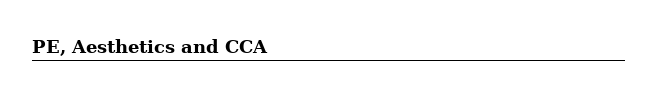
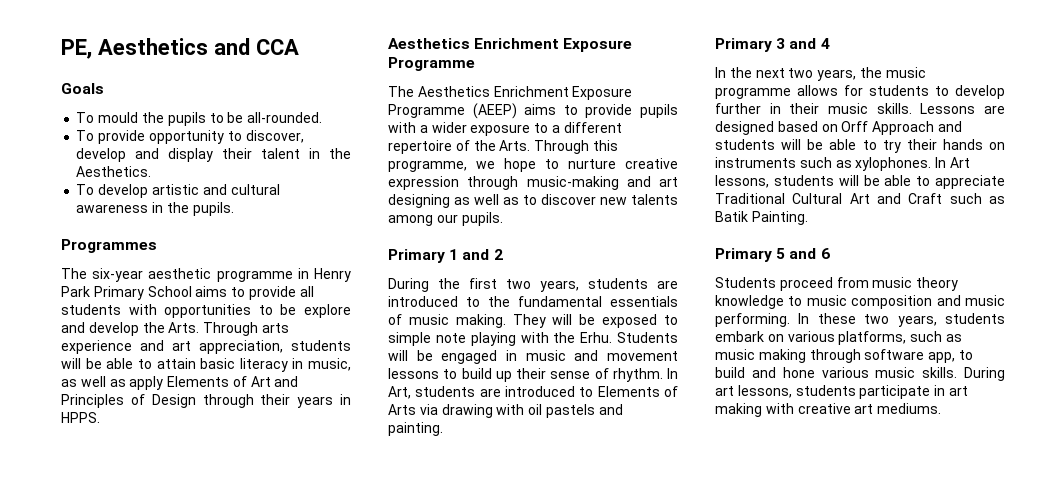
(268, 46) none -> [61,83,104,94] [76,112,323,126] [76,130,304,144] [76,148,352,162] [76,166,152,177] [76,184,280,198] [76,202,234,216] [61,239,157,253] [61,268,352,282] [61,286,314,300] [61,304,351,318] [61,322,289,336] [61,340,351,354] [61,358,351,372] [61,376,299,390] [61,394,351,408] [61,412,100,423] [388,38,633,52] [388,57,475,71] [388,86,633,100] [388,103,678,119] [388,122,622,136] [388,140,618,154] [388,158,678,172] [388,176,678,190] [388,194,678,208] [388,212,503,226] [388,249,503,263] [388,278,678,292] [388,296,678,307] [388,314,678,328] [388,332,678,346] [388,350,678,364] [388,368,678,382] [388,386,678,399] [388,404,623,418] [388,422,443,436] [715,38,830,52] [715,67,926,81] [715,85,1005,99] [715,103,1005,114] [715,121,962,135] [715,139,1005,153] [715,157,970,171] [715,175,1005,189] [715,193,1005,204] [715,211,808,225] [715,248,830,262] [715,277,959,291] [715,295,1005,309] [715,313,1005,327] [715,331,962,345] [715,349,973,363] [715,367,1005,381] [715,385,968,399] [715,403,942,417] // Goals // To mould the pupils to be all-rounded. // To provide opportunity to discover, develop and display their talent in the Aesthetics. // To develop artistic and cultural awareness in the pupils. // Programmes // The six-year aesthetic programme in Henry Park Primary School aims to provide all students with opportunities to be explore and develop the Arts. Through arts experience and art appreciation, students will be able to attain basic literacy in music, as well as apply Elements of Art and Principles of Design through their years in HPPS. // Aesthetics Enrichment Exposure Programme // The Aesthetics Enrichment Exposure Programme (AEEP) aims to provide pupils with a wider exposure to a different repertoire of the Arts. Through this programme, we hope to nurture creative expression through music-making and art designing as well as to discover new talents among our pupils. // Primary 1 and 2 // During the first two years, students are introduced to the fundamental essentials of music making. They will be exposed to simple note playing with the Erhu. Students will be engaged in music and movement lessons to build up their sense of rhythm. In Art, students are introduced to Elements of Arts via drawing with oil pastels and painting. // Primary 3 and 4 // In the next two years, the music programme allows for students to develop further in their music skills. Lessons are designed based on Orff Approach and students will be able to try their hands on instruments such as xylophones. In Art lessons, students will be able to appreciate Traditional Cultural Art and Craft such as Batik Painting. // Primary 5 and 6 // Students proceed from music theory knowledge to music composition and music performing. In these two years, students embark on various platforms, such as music making through software app, to build and hone various music skills. During art lessons, students participate in art making with creative art mediums.

